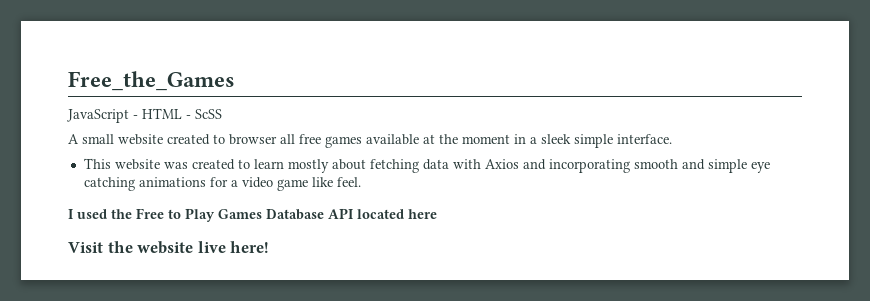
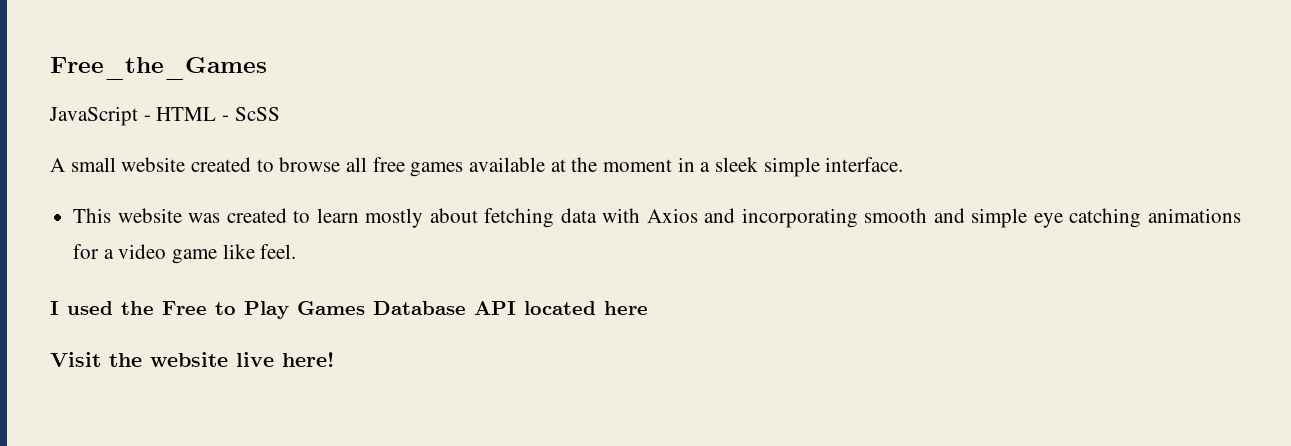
[229,134,277,145] browser -> [279,157,341,172] browse

